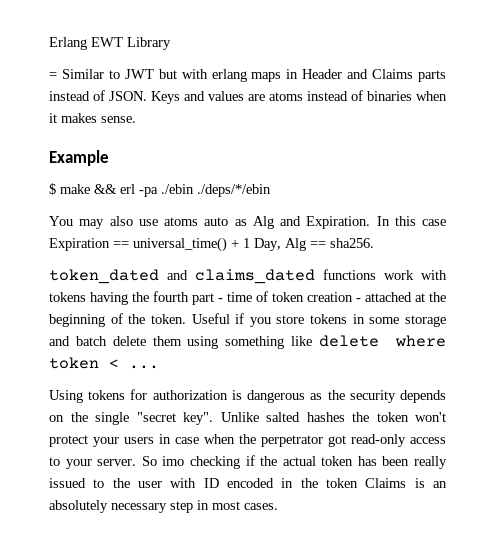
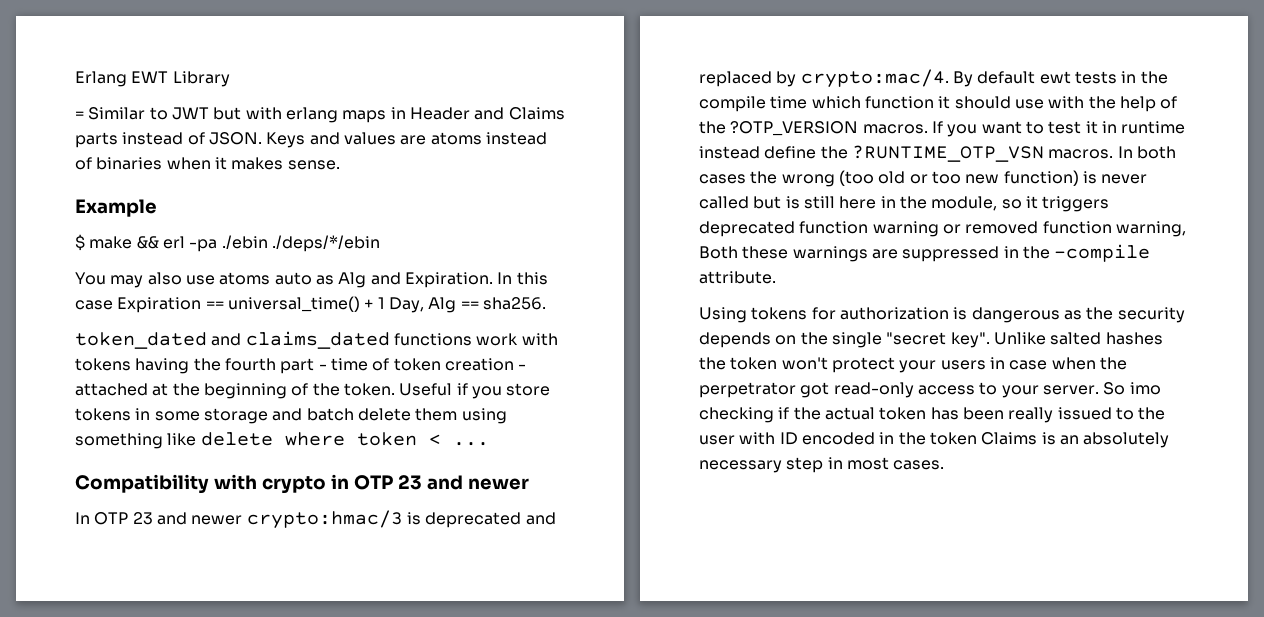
(159, 367) none -> [75,474,529,494] [75,510,556,529] [699,69,1168,88] [699,96,1178,112] [699,121,1186,137] [699,145,1176,162] [699,170,1148,187] [699,196,1110,212] [699,221,1186,237] [699,244,1151,262] [699,271,776,284] // Compatibility with crypto in OTP 23 and newer // In OTP 23 and newer crypto:hmac/3 is deprecated and replaced by crypto:mac/4. By default ewt tests in the compile time which function it should use with the help of the ?OTP_VERSION macros. If you want to test it in runtime instead define the ?RUNTIME_OTP_VSN macros. In both cases the wrong (too old or too new function) is never called but is still here in the module, so it triggers deprecated function warning or removed function warning, Both these warnings are suppressed in the -compile attribute.

